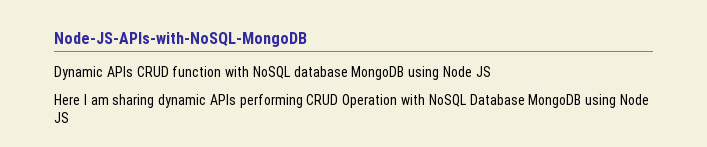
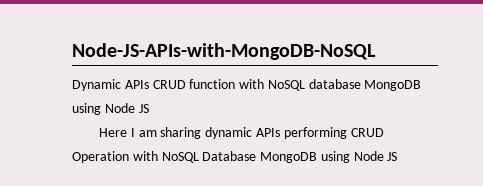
[54,32,307,47] Node-JS-APIs-with-NoSQL-MongoDB -> [72,43,376,60] Node-JS-APIs-with-MongoDB-NoSQL

